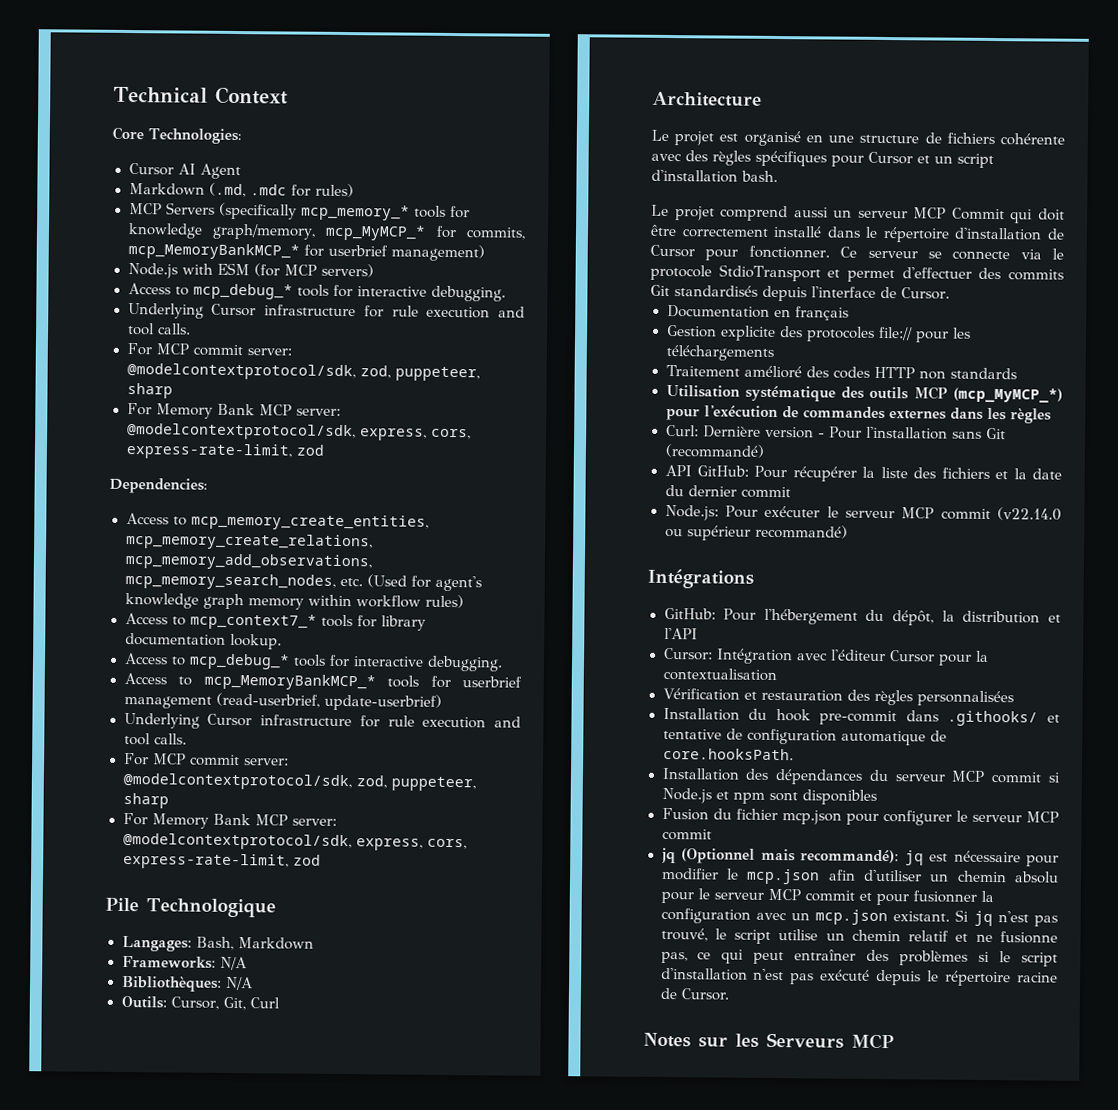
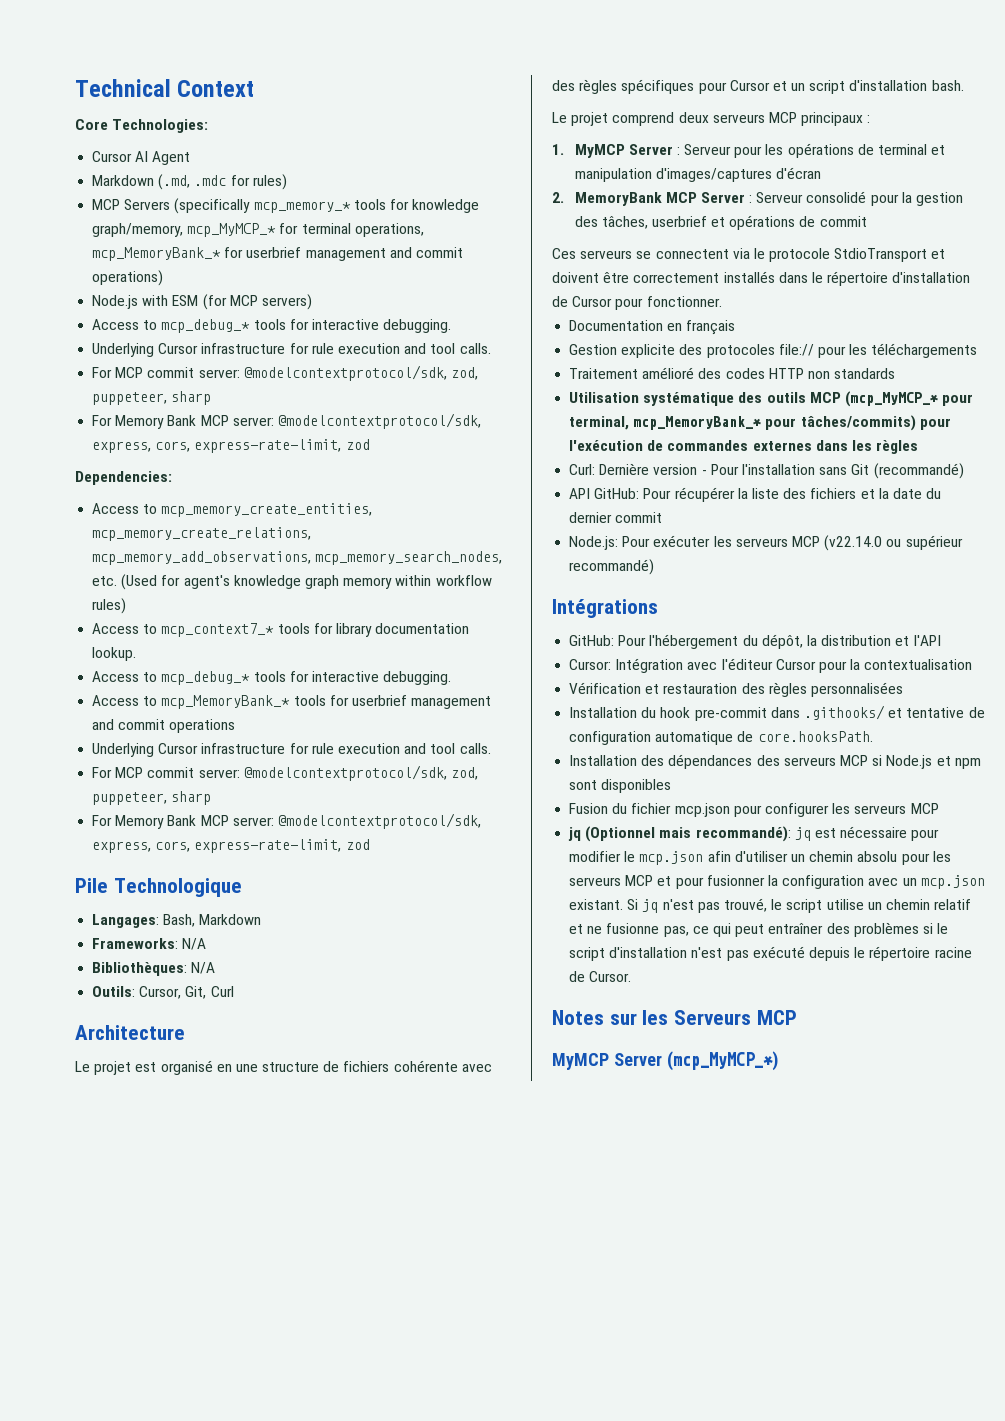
[466,227,526,240] [127,242,485,262] commits, mcp_MemoryBankMCP_* for userbrief management) -> [301,223,424,237] [92,247,463,261] [92,270,164,286] terminal operations, mcp_MemoryBank_* for userbrief management and commit operations)
[203,673,376,691] mcp_MemoryBankMCP_* -> [161,695,291,709] mcp_MemoryBank_*
[215,692,442,711] (read-userbrief, update-userbrief) -> [92,719,236,733] and commit operations
[793,207,1065,224] aussi un serveur MCP Commit qui doit -> [678,112,871,126] [552,143,946,158] [574,167,821,182] [552,191,964,206] [574,215,867,230] [552,248,946,262] [552,272,599,283] deux serveurs MCP principaux : // 1. MyMCP Server : Serveur pour les opérations de terminal et manipulation d'images/captures d'écran // 2. MemoryBank MCP Server : Serveur consolidé pour la gestion des tâches, userbrief et opérations de commit // Ces serveurs se connectent via le protocole StdioTransport et doivent
[773,225,823,238] installé -> [723,271,775,283] installés
[840,246,1064,261] [650,264,1064,283] [650,284,950,302] Ce serveur se connecte via le protocole StdioTransport et permet d'effectuer des commits Git standardisés depuis l'interface de Cursor. -> (722, 301) none
[953,387,1063,403] (mcp_MyMCP_*) -> [844,391,974,407] [569,415,916,431] (mcp_MyMCP_* pour terminal, mcp_MemoryBank_* pour tâches/commits)
[826,506,991,520] le serveur MCP commit -> [713,536,820,547] les serveurs MCP
[868,769,1043,784] du serveur MCP commit -> [756,755,868,766] des serveurs MCP
[955,810,1059,823] [661,828,712,841] le serveur MCP commit -> [832,803,939,814] les serveurs MCP
[697,888,855,902] le serveur MCP commit -> [932,851,951,862] [569,875,654,886] les serveurs MCP
(894, 1041) none -> [552,1051,778,1071] // MyMCP Server (mcp_MyMCP_*)

